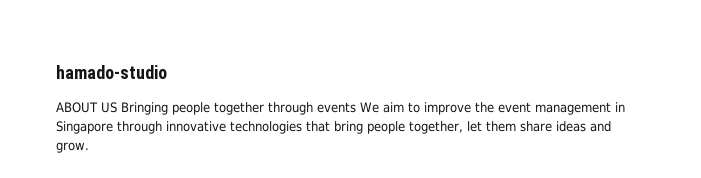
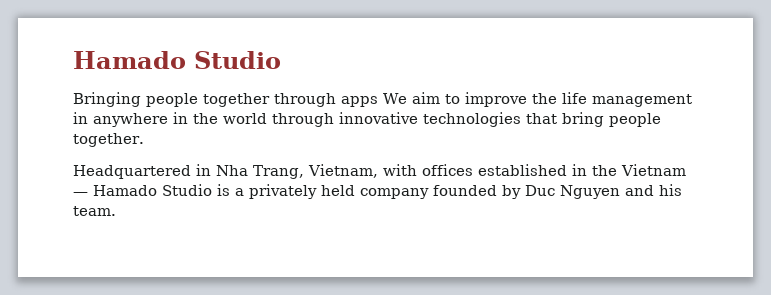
[56,65,167,79] [56,102,117,113] hamado-studio // ABOUT US -> [73,51,281,69] Hamado Studio //
[317,102,356,113] events -> [341,96,378,107] apps
[498,102,531,113] event -> [561,92,587,104] life
[56,121,113,134] Singapore -> [93,112,267,127] anywhere in the world
[409,121,611,134] [56,142,89,153] together, let them share ideas and grow. -> [73,133,144,147] [73,164,686,179] [73,184,682,199] [73,206,116,216] together. // Headquartered in Nha Trang, Vietnam, with offices established in the Vietnam — Hamado Studio is a privately held company founded by Duc Nguyen and his team.

